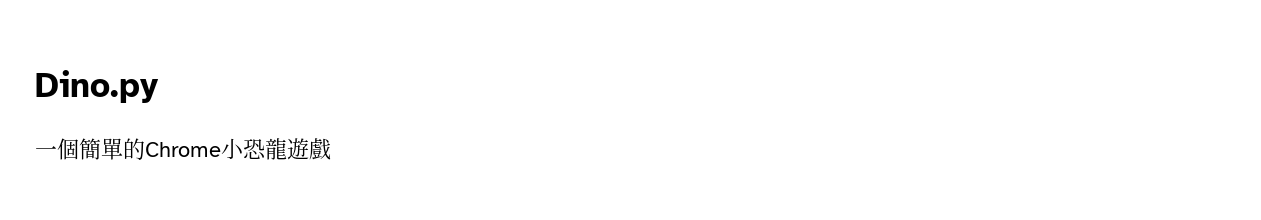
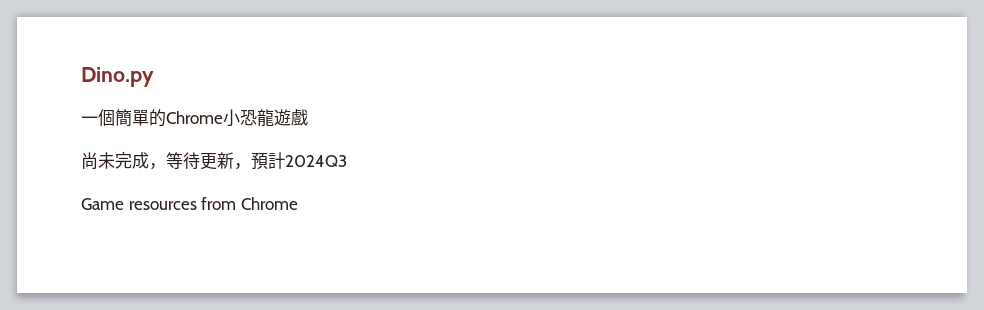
(331, 149) none -> [81,152,347,170] [81,197,298,210] // 尚未完成，等待更新，預計2024Q3 // Game resources from Chrome

